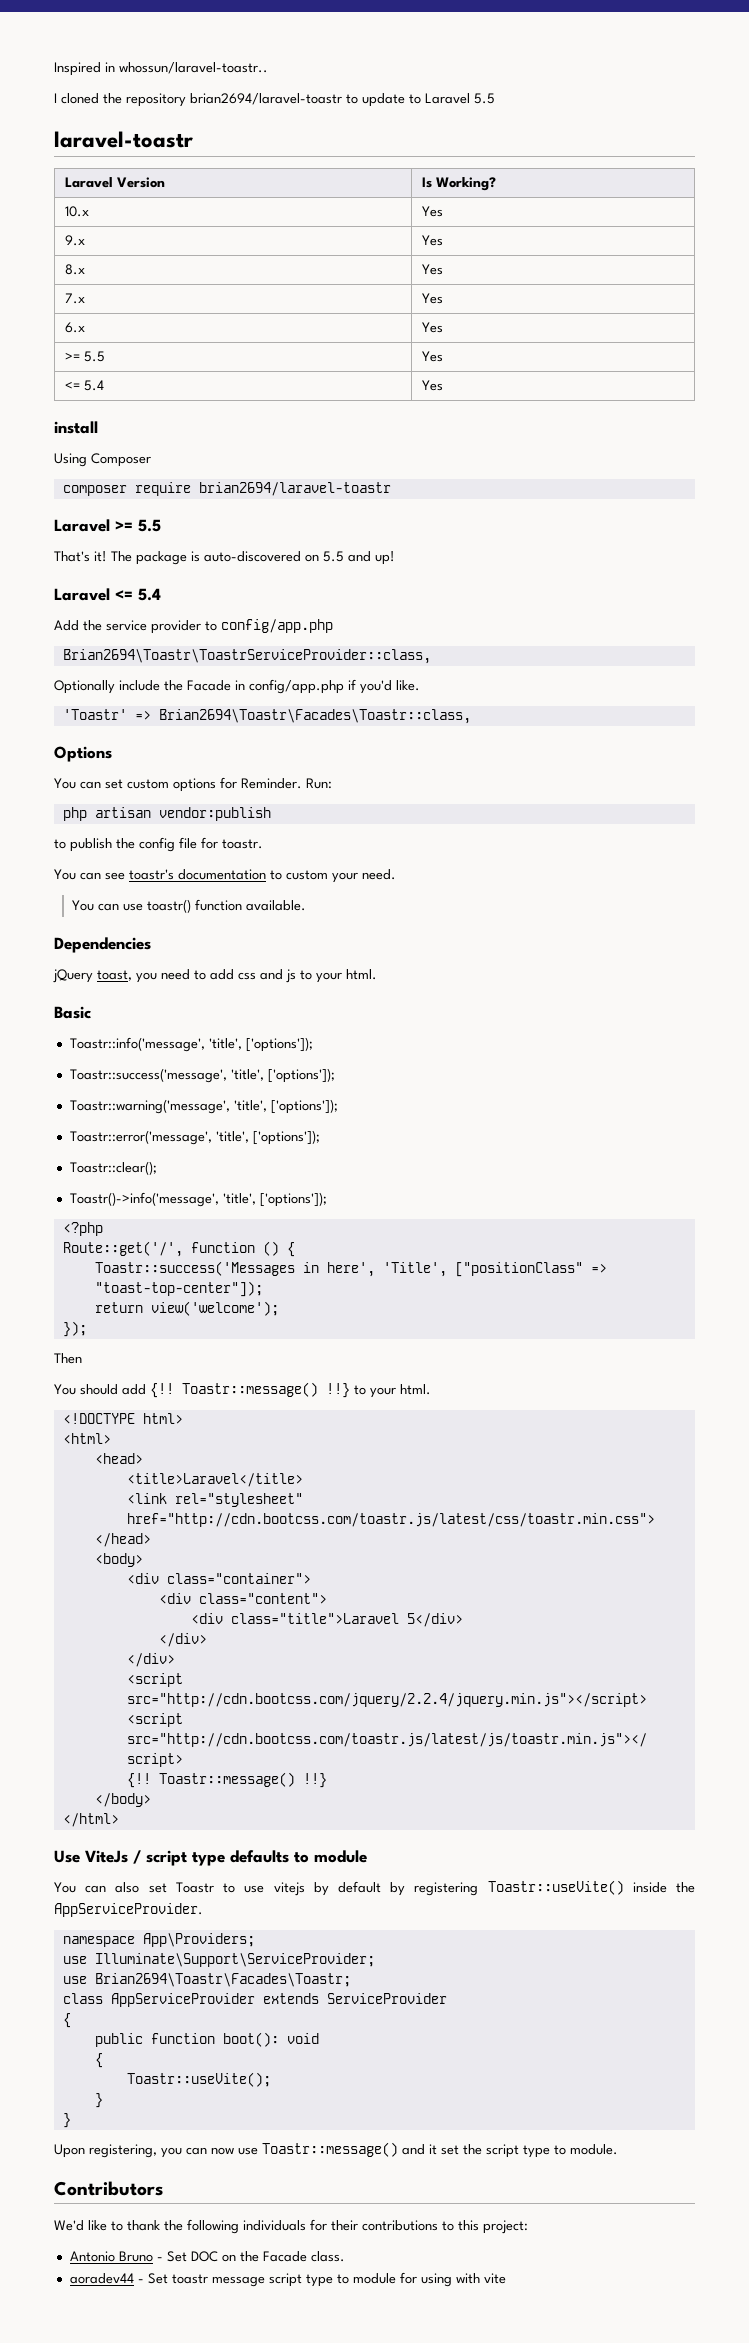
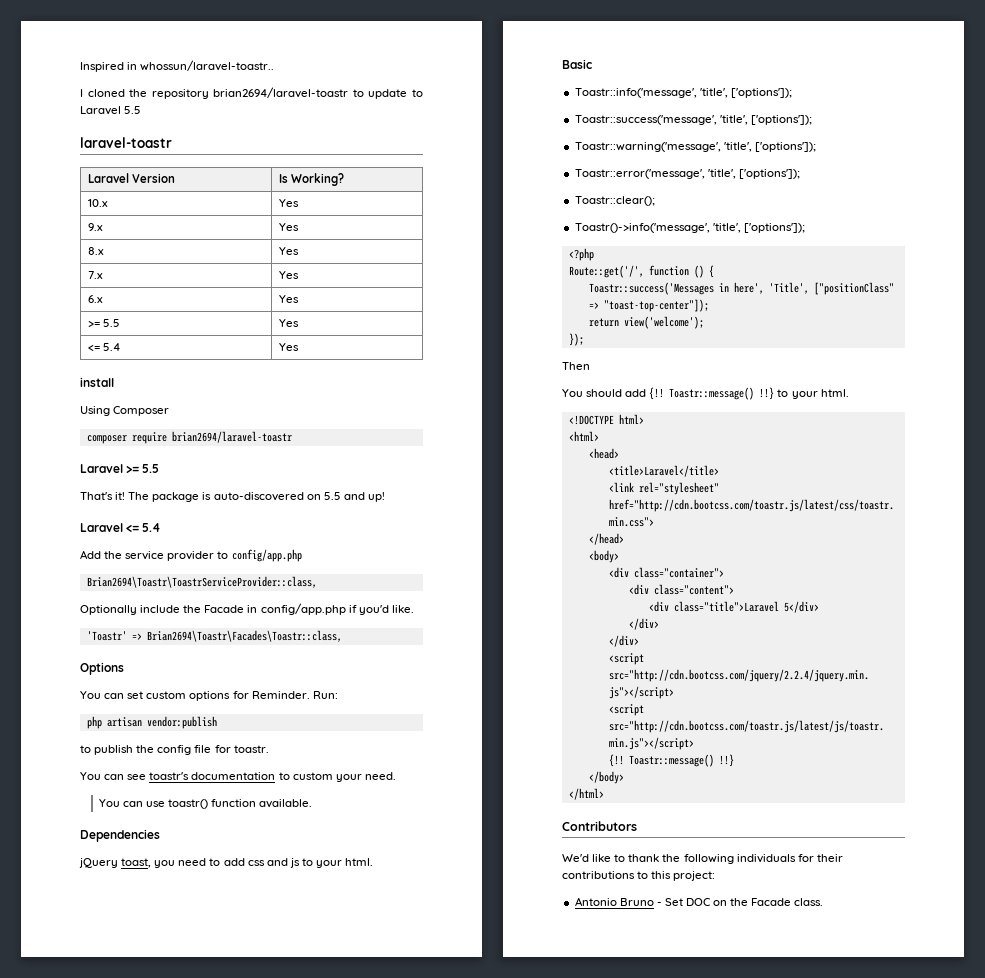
[54,1850,367,1866] [54,1880,695,1896] [54,1903,203,1917] [62,1933,255,1947] [62,1953,375,1967] [62,1973,351,1987] [62,1993,447,2007] [62,2013,71,2028] [94,2032,319,2047] [94,2053,103,2068] [126,2072,271,2087] [94,2093,103,2108] [62,2113,71,2128] [54,2142,618,2158] // Use ViteJs / script type defaults to module // You can also set Toastr to use vitejs by default by registering Toastr::useVite() inside the AppServiceProvider. // namespace App\Providers; // use Illuminate\Support\ServiceProvider; // use Brian2694\Toastr\Facades\Toastr; // class AppServiceProvider extends ServiceProvider // { // public function boot(): void // { // Toastr::useVite(); // } // } // Upon registering, you can now use Toastr::message() and it set the script type to module. -> (604, 794) none
[69,2272,506,2287] // aoradev44 - Set toastr message script type to module for using with vite -> (824, 902) none

